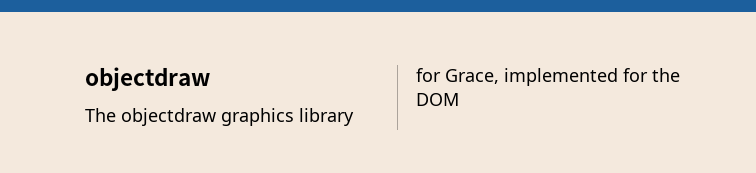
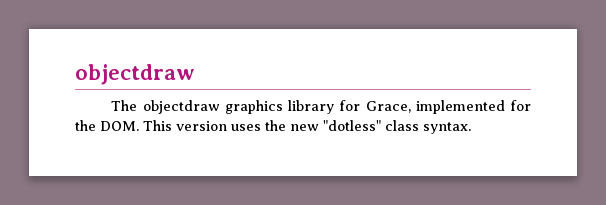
[416,93,459,106] DOM -> [100,120,471,134] DOM. This version uses the new "dotless" class syntax.

